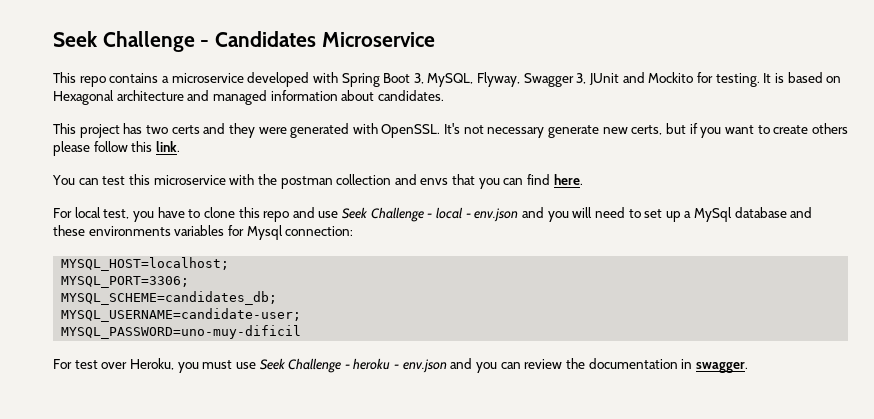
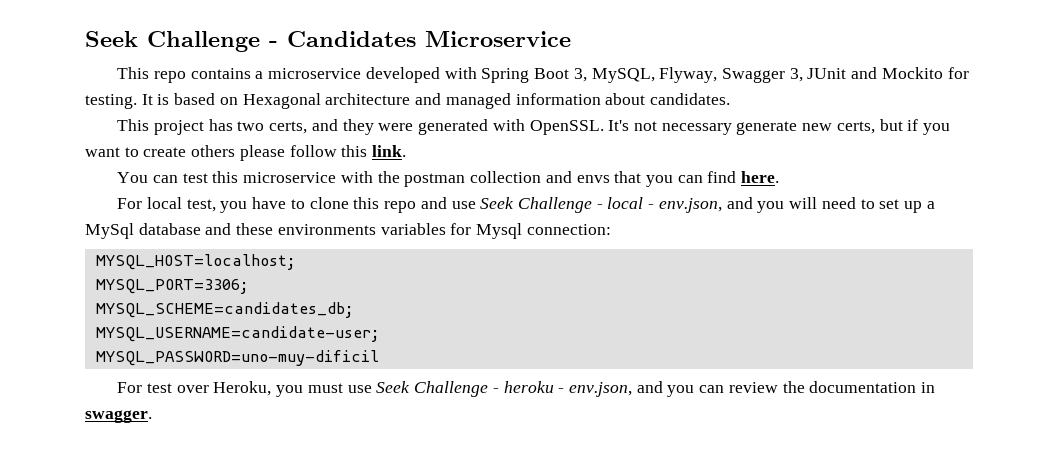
[171,125,200,134] certs -> [269,121,308,134] certs,
[474,208,519,222] env.json -> [658,198,722,213] env.json,
[402,359,447,373] env.json -> [568,382,632,397] env.json,

